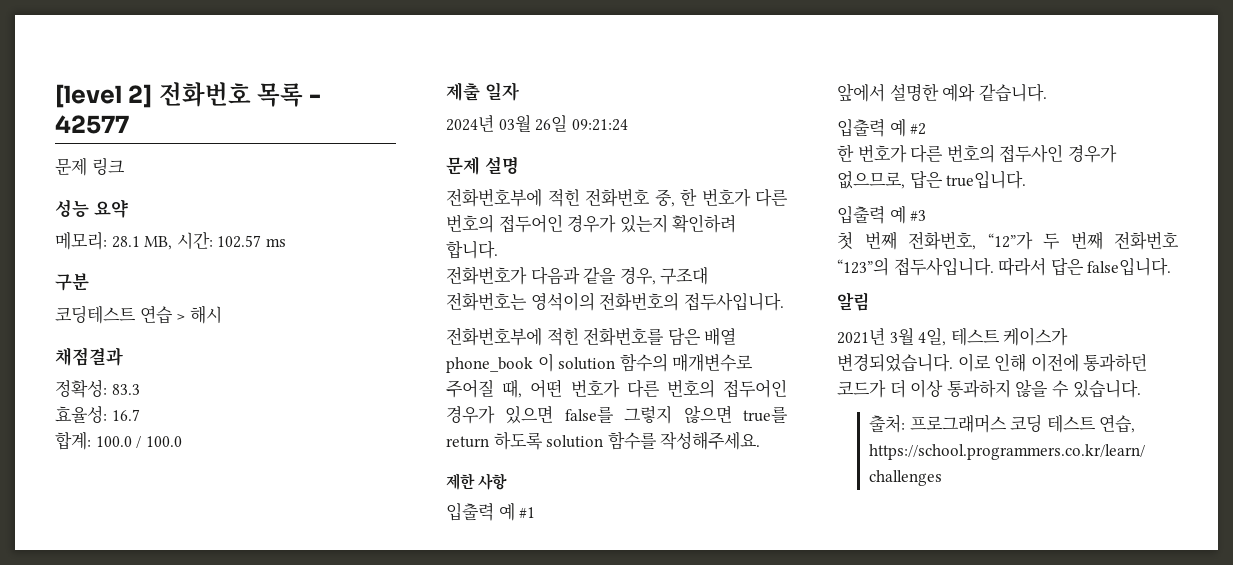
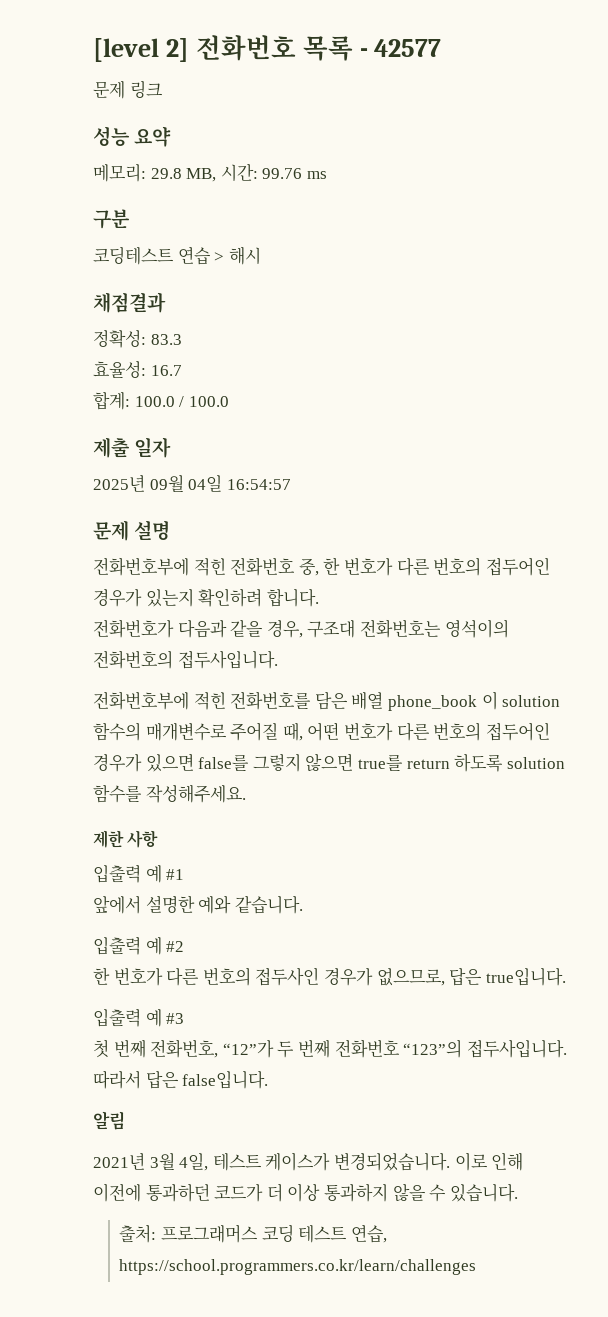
[111,236,140,248] 28.1 -> [150,168,182,179] 29.8
[217,235,262,248] 102.57 -> [262,168,303,179] 99.76
[446,115,628,132] 2024년 03월 26일 09:21:24 -> [93,475,291,492] 2025년 09월 04일 16:54:57

